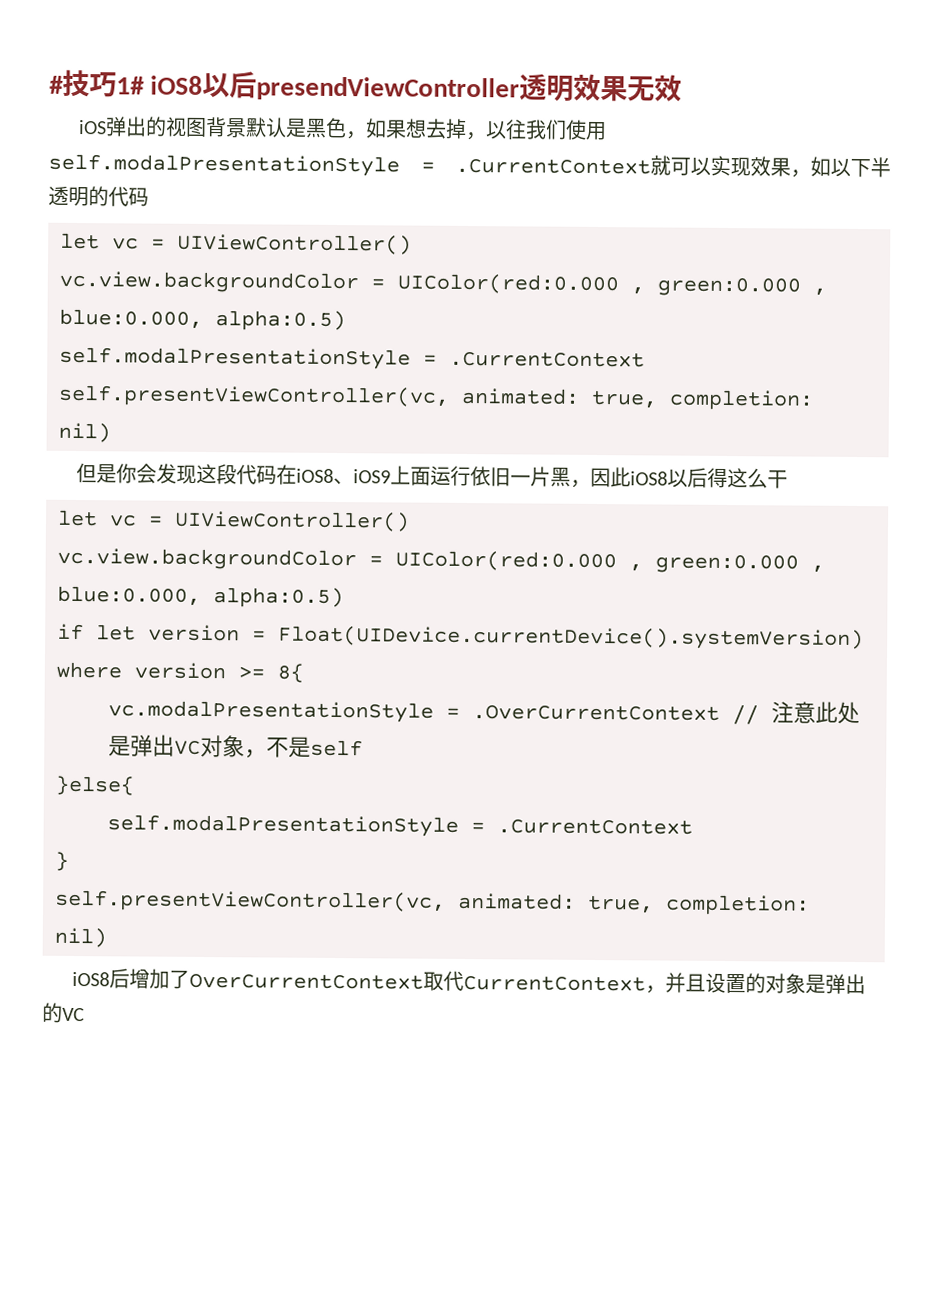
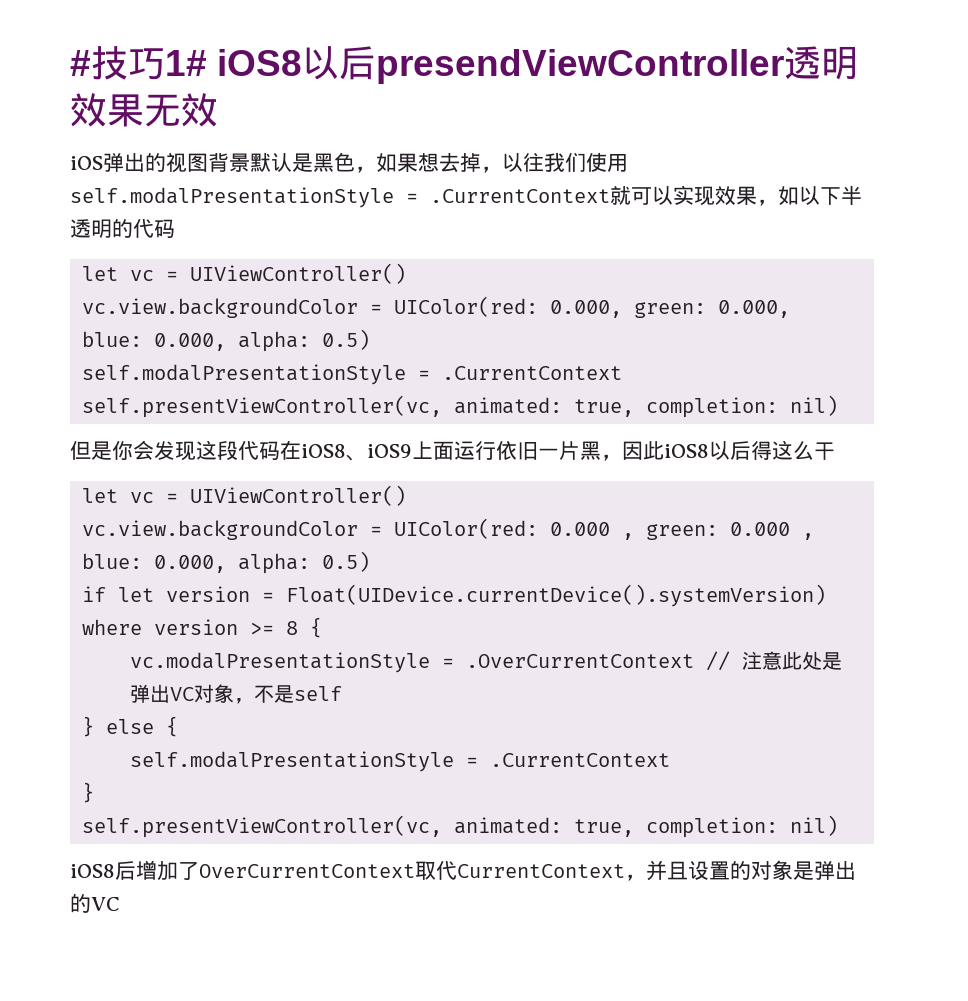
[397,273,827,297] [59,308,346,332] UIColor(red:0.000 , green:0.000 , blue:0.000, alpha:0.5) -> [394,296,791,318] [82,329,371,352] UIColor(red: 0.000, green: 0.000, blue: 0.000, alpha: 0.5)
[395,550,825,574] [57,585,344,609] UIColor(red:0.000 , green:0.000 , blue:0.000, alpha:0.5) -> [394,518,815,540] [82,551,371,574] UIColor(red: 0.000 , green: 0.000 , blue: 0.000, alpha: 0.5)
[277,663,304,683] 8{ -> [286,617,323,638] 8 {
[55,775,135,796] }else{ -> [82,716,179,737] } else {

